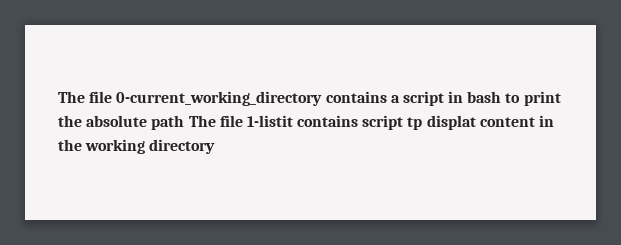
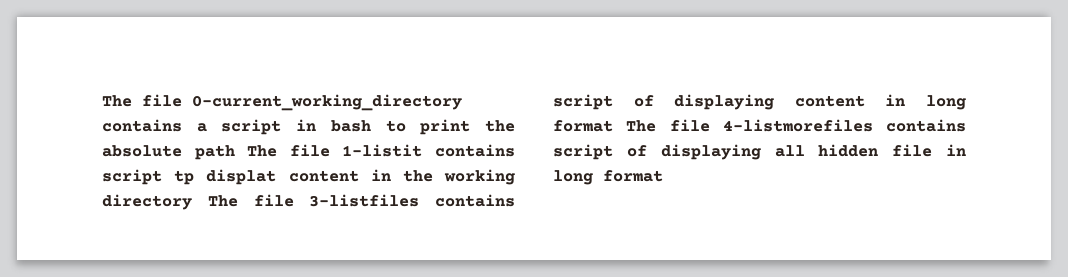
(216, 146) none -> [207,194,515,207] [553,94,966,110] [553,119,966,132] [553,144,966,160] [553,170,663,185] The file 3-listfiles contains script of displaying content in long format The file 4-listmorefiles contains script of displaying all hidden file in long format

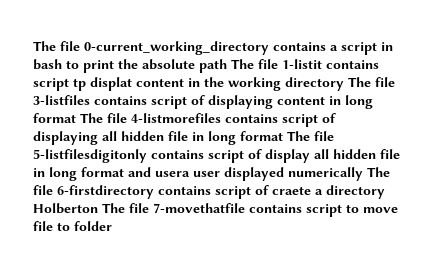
(663, 176) none -> [287,131,334,141] [33,149,400,163] [33,167,390,181] [33,185,385,199] [33,203,398,217] [33,221,112,231] The file 5-listfilesdigitonly contains script of display all hidden file in long format and usera user displayed numerically The file 6-firstdirectory contains script of craete a directory Holberton The file 7-movethatfile contains script to move file to folder

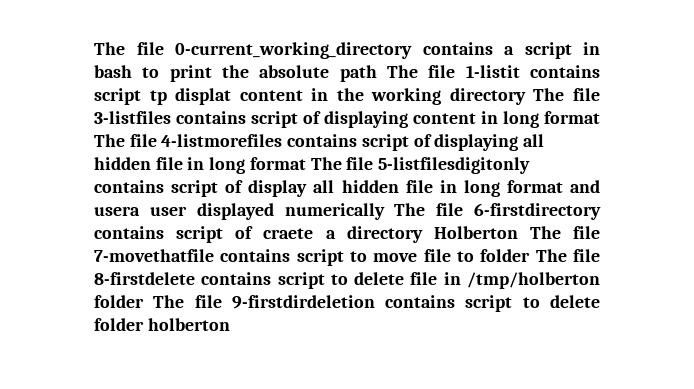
(112, 226) none -> [535,249,600,262] [94,272,600,289] [94,295,600,312] [94,318,230,331] The file 8-firstdelete contains script to delete file in /tmp/holberton folder The file 9-firstdirdeletion contains script to delete folder holberton

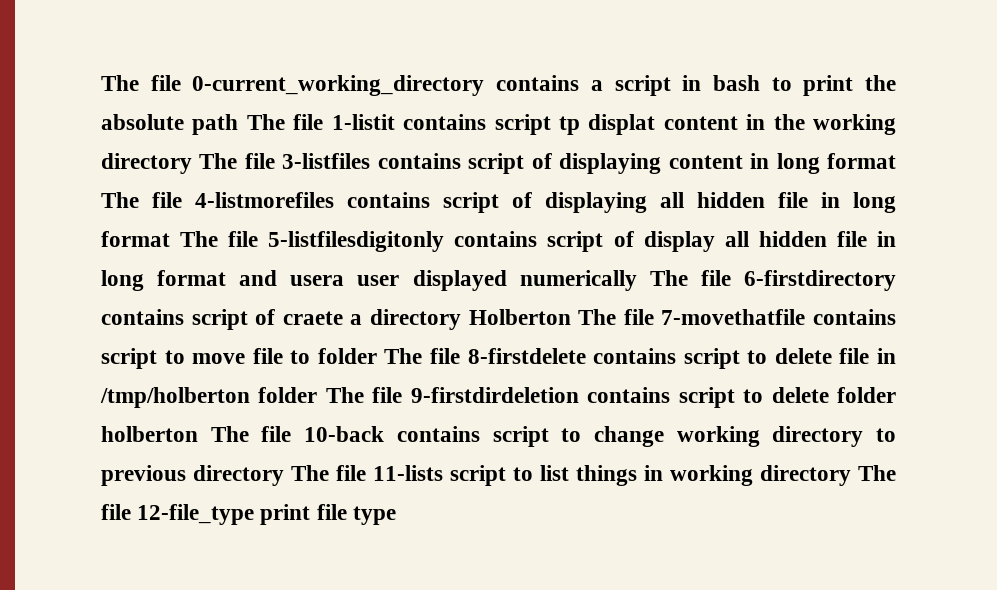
(230, 324) none -> [210,426,896,447] [101,465,896,486] [101,504,396,525] The file 10-back contains script to change working directory to previous directory The file 11-lists script to list things in working directory The file 12-file_type print file type

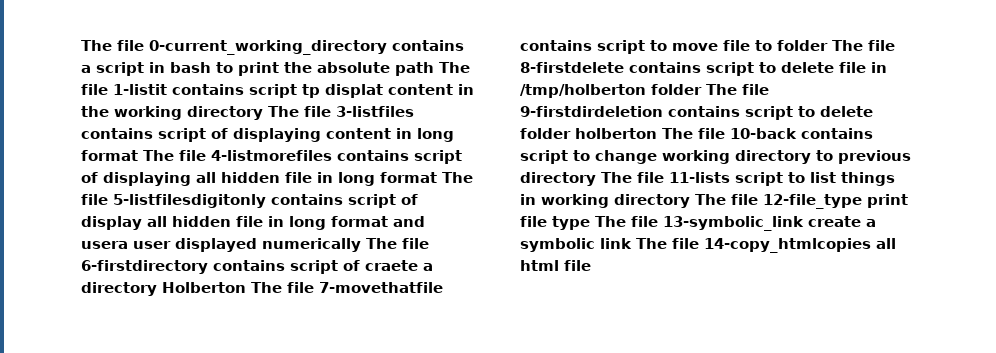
(396, 515) none -> [595,216,876,231] [520,238,896,253] [520,260,591,271] The file 13-symbolic_link create a symbolic link The file 14-copy_htmlcopies all html file

